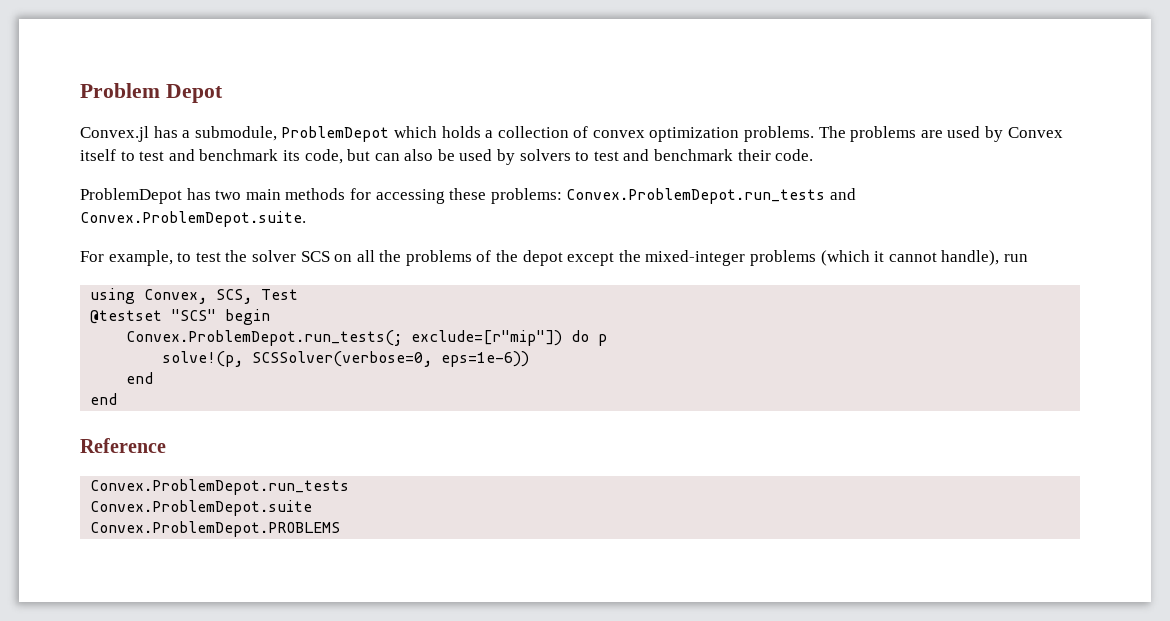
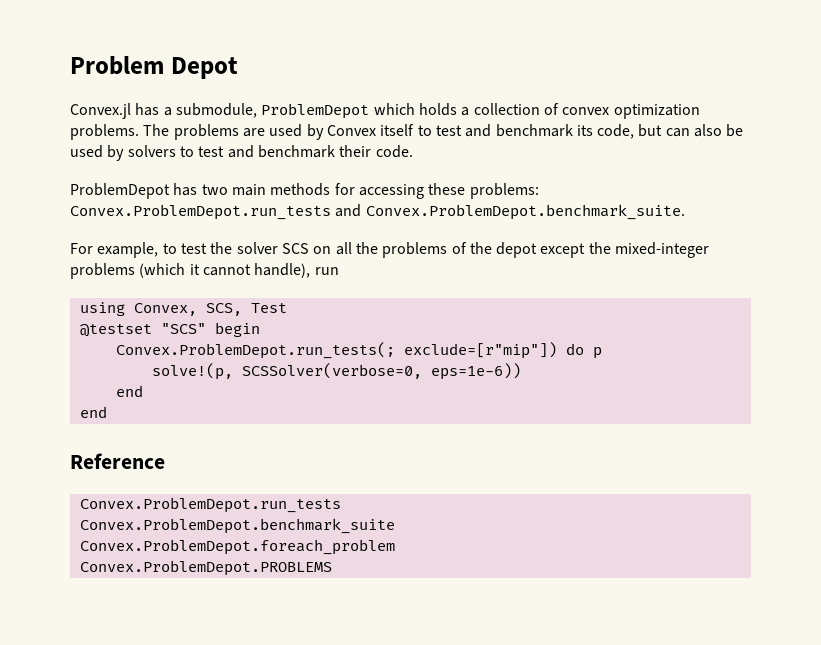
[80,211,306,227] Convex.ProblemDepot.suite. -> [365,204,685,220] Convex.ProblemDepot.benchmark_suite.
[90,500,313,516] Convex.ProblemDepot.suite -> [79,518,395,534] [79,539,395,555] Convex.ProblemDepot.benchmark_suite // Convex.ProblemDepot.foreach_problem

